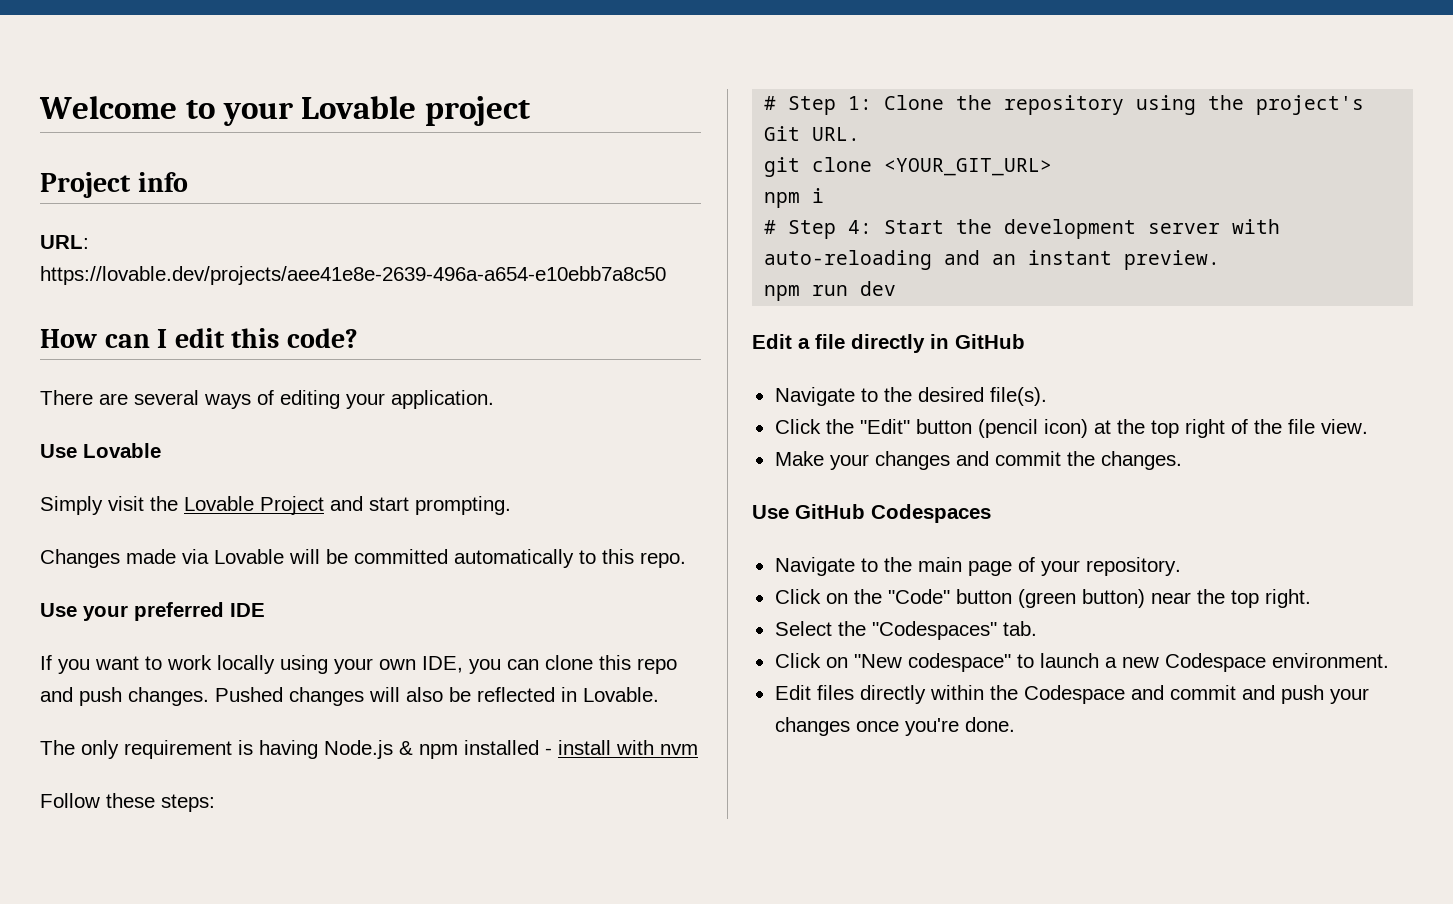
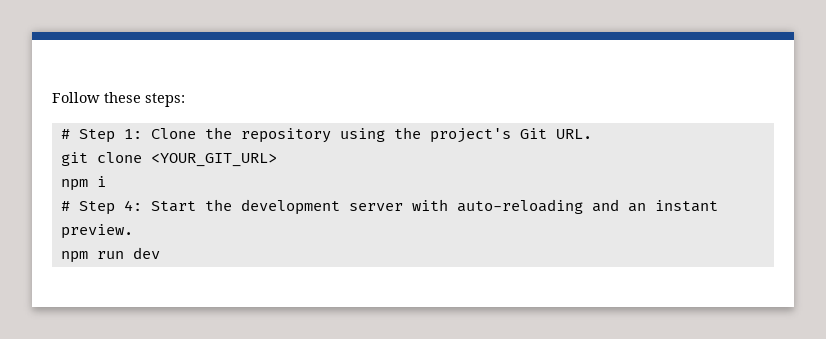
[39,96,531,126] [40,172,188,198] [40,235,89,249] [40,266,666,285] [40,328,358,348] [40,390,494,409] [40,443,161,458] [40,496,511,515] [40,549,686,568] [40,602,265,621] [40,655,677,674] [40,687,659,706] [40,740,698,759] Welcome to your Lovable project // Project info // URL: https://lovable.dev/projects/aee41e8e-2639-496a-a654-e10ebb7a8c50 // How can I edit this code? // There are several ways of editing your application. // Use Lovable // Simply visit the Lovable Project and start prompting. // Changes made via Lovable will be committed automatically to this repo. // Use your preferred IDE // If you want to work locally using your own IDE, you can clone this repo and push changes. Pushed changes will also be reflected in Lovable. // The only requirement is having Node.js & npm installed - install with nvm // -> (52, 97) none
[752,334,1025,353] [774,387,1047,406] [774,419,1368,438] [774,451,1182,470] [752,504,991,523] [774,557,1181,576] [774,589,1311,608] [774,621,1037,640] [774,653,1389,672] [774,685,1369,704] [774,717,1015,736] // Edit a file directly in GitHub // Navigate to the desired file(s). // Click the "Edit" button (pencil icon) at the top right of the file view. // Make your changes and commit the changes. // Use GitHub Codespaces // Navigate to the main page of your repository. // Click on the "Code" button (green button) near the top right. // Select the "Codespaces" tab. // Click on "New codespace" to launch a new Codespace environment. // Edit files directly within the Codespace and commit and push your changes once you're done. -> (160, 253) none

